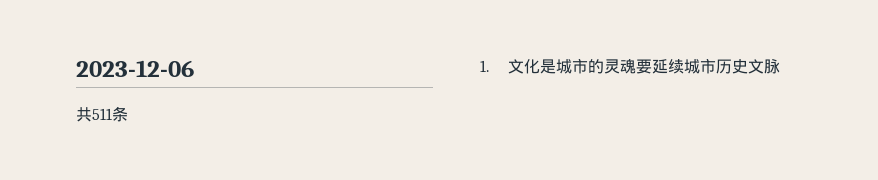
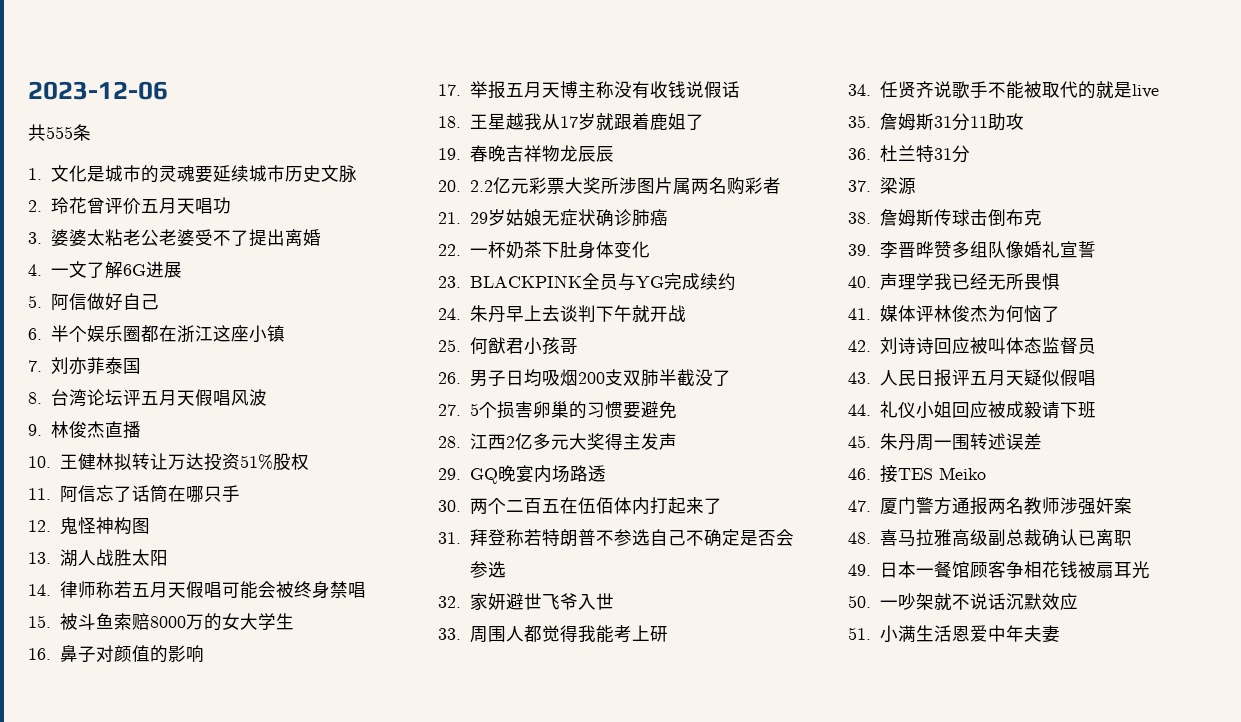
[92,108,112,120] 511 -> [46,126,73,139] 555
(780, 66) none -> [28,197,231,214] [28,229,321,247] [28,261,182,279] [28,293,159,311] [28,325,285,343] [28,357,141,375] [28,389,267,407] [28,421,141,439] [28,453,309,471] [28,485,240,503] [28,517,150,535] [28,549,168,567] [28,581,366,599] [28,613,294,631] [28,645,204,663] [438,81,740,99] [438,113,704,130] [438,145,614,162] [438,177,781,195] [438,209,668,227] [438,241,650,259] [438,273,736,291] [438,305,686,323] [438,337,578,355] [438,369,731,387] [438,401,677,419] [438,433,677,450] [438,465,606,484] [438,497,722,515] [438,529,794,547] [469,561,506,578] [438,593,614,611] [438,625,668,643] [848,81,1159,99] [848,113,1024,131] [848,145,970,163] [848,177,916,195] [848,209,1042,227] [848,241,1096,258] [848,273,1060,290] [848,305,1060,322] [848,337,1096,354] [848,369,1096,387] [848,401,1096,419] [848,433,1042,451] [848,465,986,483] [848,497,1132,515] [848,529,1132,547] [848,561,1150,579] [848,593,1078,610] [848,625,1060,643] // 2.玲花曾评价五月天唱功 // 3.婆婆太粘老公老婆受不了提出离婚 // 4.一文了解6G进展 // 5.阿信做好自己 // 6.半个娱乐圈都在浙江这座小镇 // 7.刘亦菲泰国 // 8.台湾论坛评五月天假唱风波 // 9.林俊杰直播 // 10.王健林拟转让万达投资51%股权 // 11.阿信忘了话筒在哪只手 // 12.鬼怪神构图 // 13.湖人战胜太阳 // 14.律师称若五月天假唱可能会被终身禁唱 // 15.被斗鱼索赔8000万的女大学生 // 16.鼻子对颜值的影响 // 17.举报五月天博主称没有收钱说假话 // 18.王星越我从17岁就跟着鹿姐了 // 19.春晚吉祥物龙辰辰 // 20. 2.2亿元彩票大奖所涉图片属两名购彩者 // 21. 29岁姑娘无症状确诊肺癌 // 22.一杯奶茶下肚身体变化 // 23. BLACKPINK全员与YG完成续约 // 24.朱丹早上去谈判下午就开战 // 25.何猷君小孩哥 // 26.男子日均吸烟200支双肺半截没了 // 27. 5个损害卵巢的习惯要避免 // 28.江西2亿多元大奖得主发声 // 29. GQ晚宴内场路透 // 30.两个二百五在伍佰体内打起来了 // 31.拜登称若特朗普不参选自己不确定是否会参选 // 32.家妍避世飞爷入世 // 33.周围人都觉得我能考上研 // 34.任贤齐说歌手不能被取代的就是live // 35.詹姆斯31分11助攻 // 36.杜兰特31分 // 37.梁源 // 38.詹姆斯传球击倒布克 // 39.李晋晔赞多组队像婚礼宣誓 // 40.声理学我已经无所畏惧 // 41.媒体评林俊杰为何恼了 // 42.刘诗诗回应被叫体态监督员 // 43.人民日报评五月天疑似假唱 // 44.礼仪小姐回应被成毅请下班 // 45.朱丹周一围转述误差 // 46.接TES Meiko // 47.厦门警方通报两名教师涉强奸案 // 48.喜马拉雅高级副总裁确认已离职 // 49.日本一餐馆顾客争相花钱被扇耳光 // 50.一吵架就不说话沉默效应 // 51.小满生活恩爱中年夫妻

